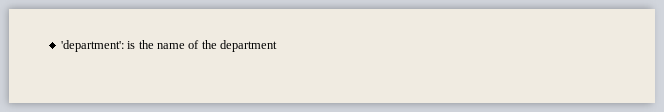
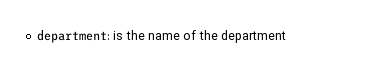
[60,40,124,52] 'department': -> [36,30,110,43] department:

